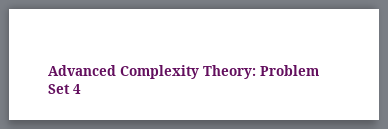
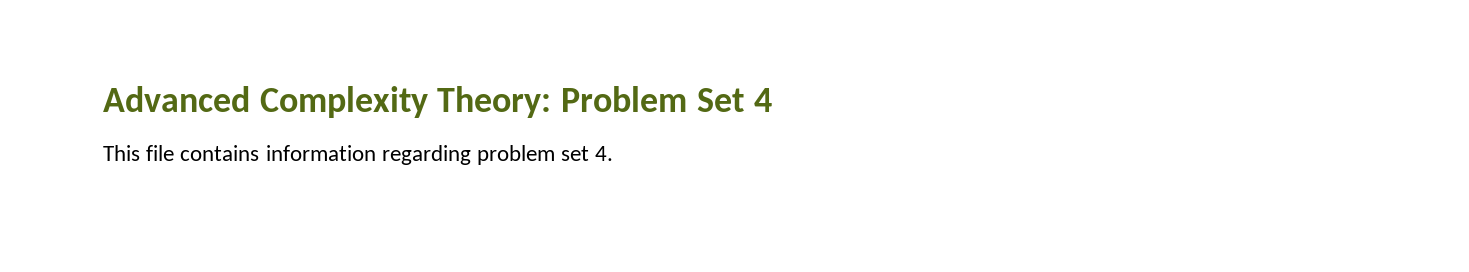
(81, 89) none -> [103,145,614,165] // This file contains information regarding problem set 4.

